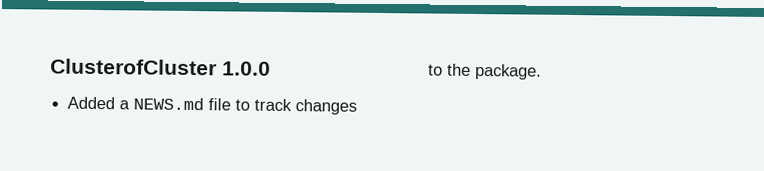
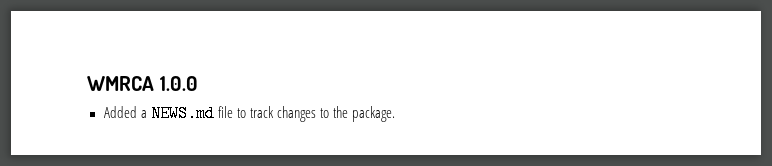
[50,58,217,76] ClusterofCluster -> [87,76,154,91] WMRCA

